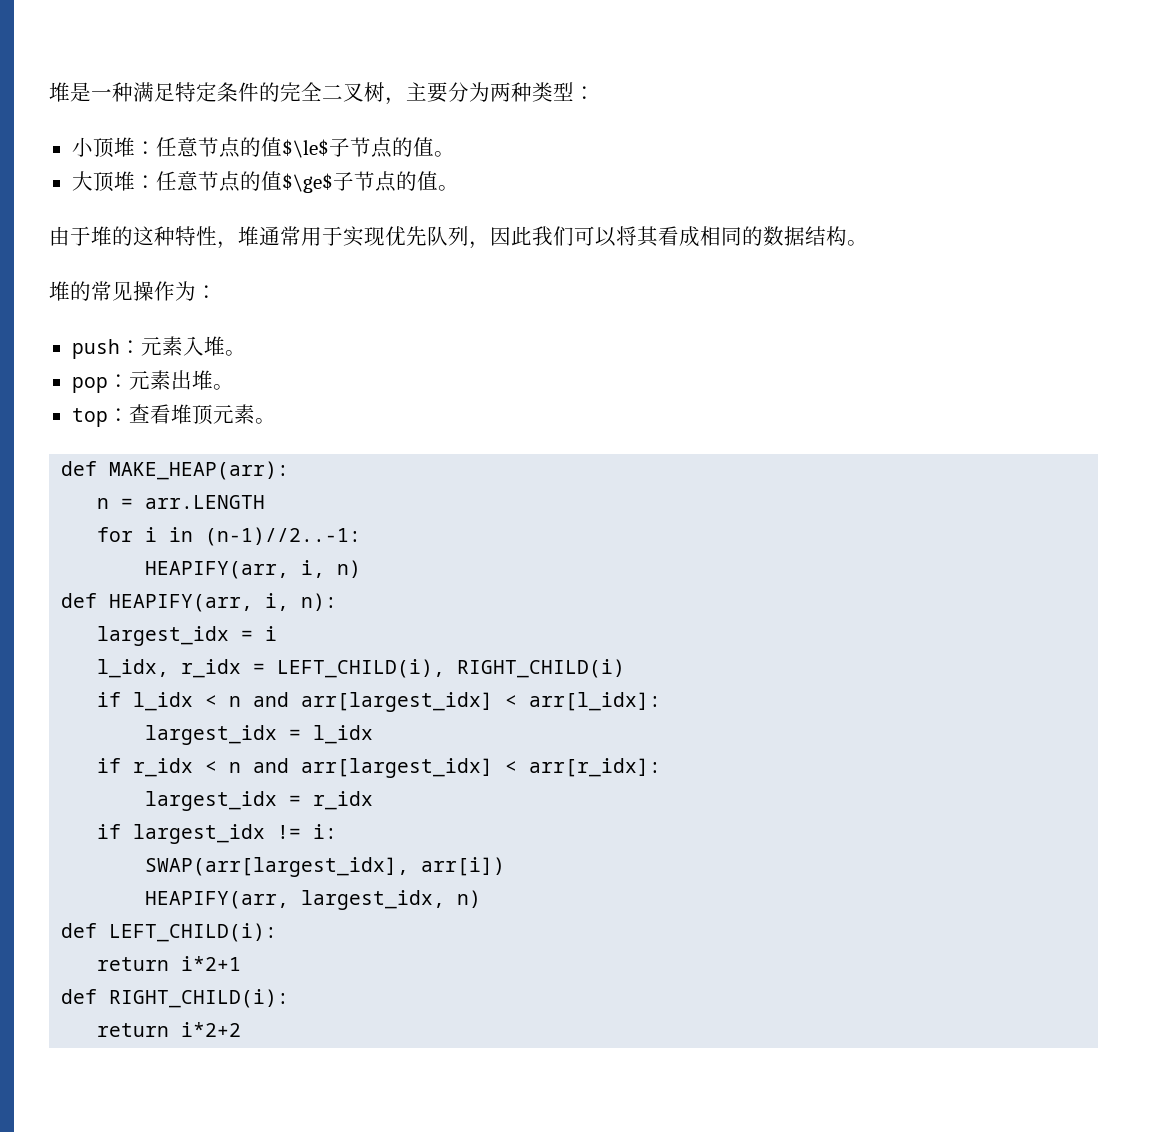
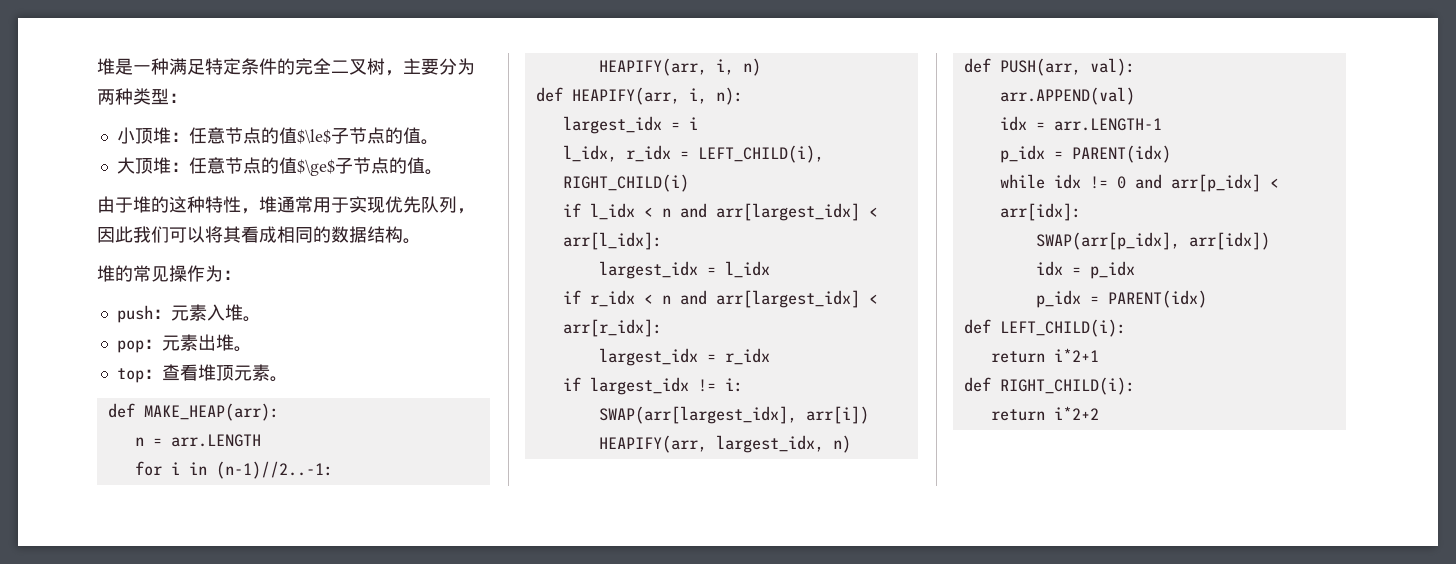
(482, 899) none -> [963,58,1135,76] [999,87,1135,105] [999,116,1162,131] [999,145,1171,163] [999,174,1279,192] [999,203,1081,221] [1035,232,1270,250] [1035,261,1135,279] [1035,290,1207,308] // def PUSH(arr, val): // arr.APPEND(val) // idx = arr.LENGTH-1 // p_idx = PARENT(idx) // while idx != 0 and arr[p_idx] < arr[idx]: // SWAP(arr[p_idx], arr[idx]) // idx = p_idx // p_idx = PARENT(idx)

